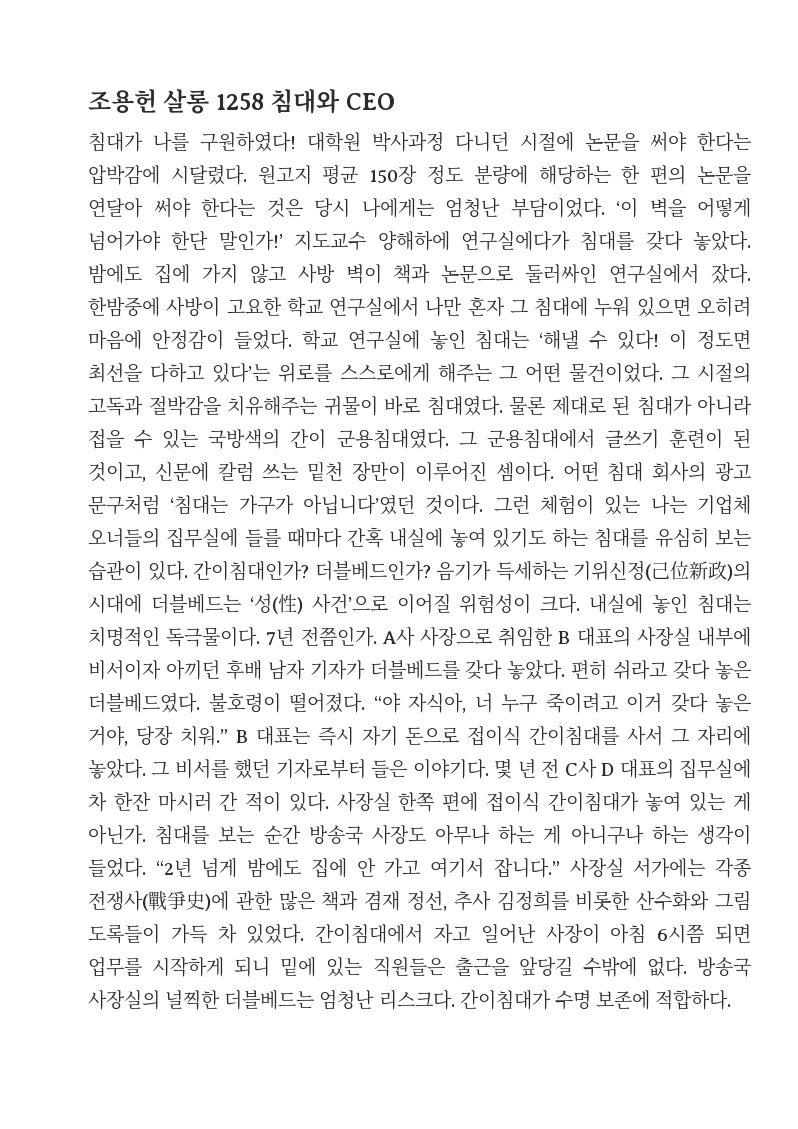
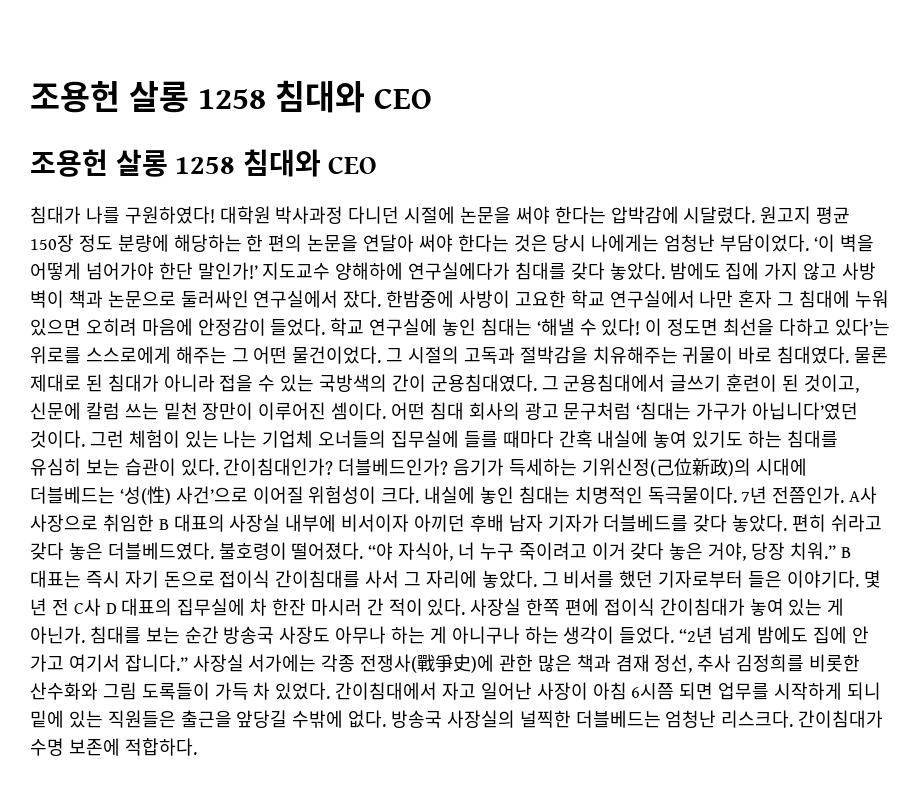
[88,89,395,114] 조용헌 살롱 1258 침대와 CEO -> [30,80,432,113] [30,149,378,177] 조용헌 살롱 1258 침대와 CEO // 조용헌 살롱 1258 침대와 CEO

